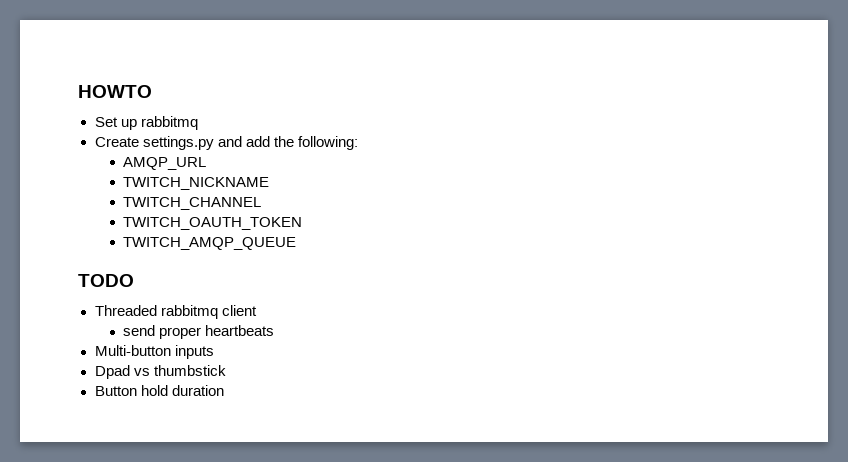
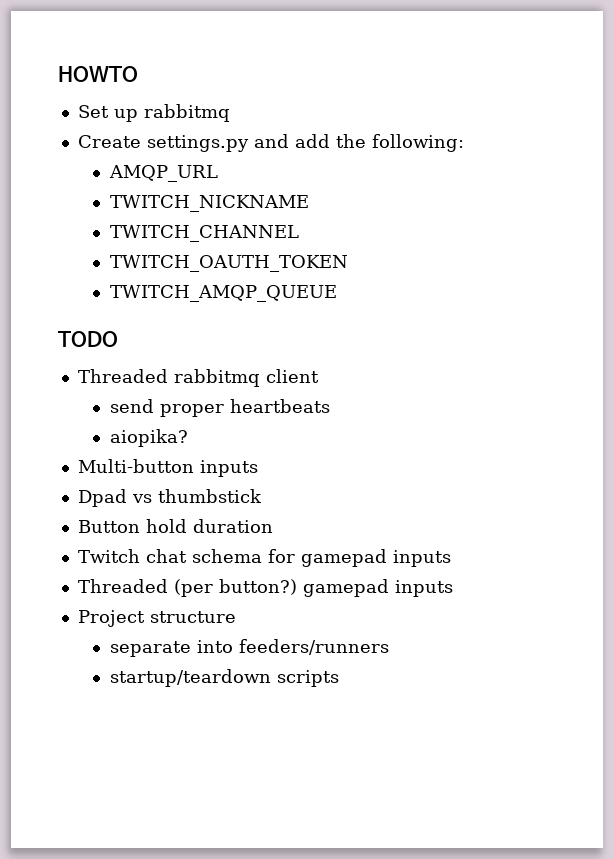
(275, 330) none -> [109,429,188,447] // aiopika?
(224, 390) none -> [77,549,451,567] [77,579,453,597] [77,610,236,627] [109,639,389,657] [109,669,339,687] // Twitch chat schema for gamepad inputs // Threaded (per button?) gamepad inputs // Project structure // separate into feeders/runners // startup/teardown scripts

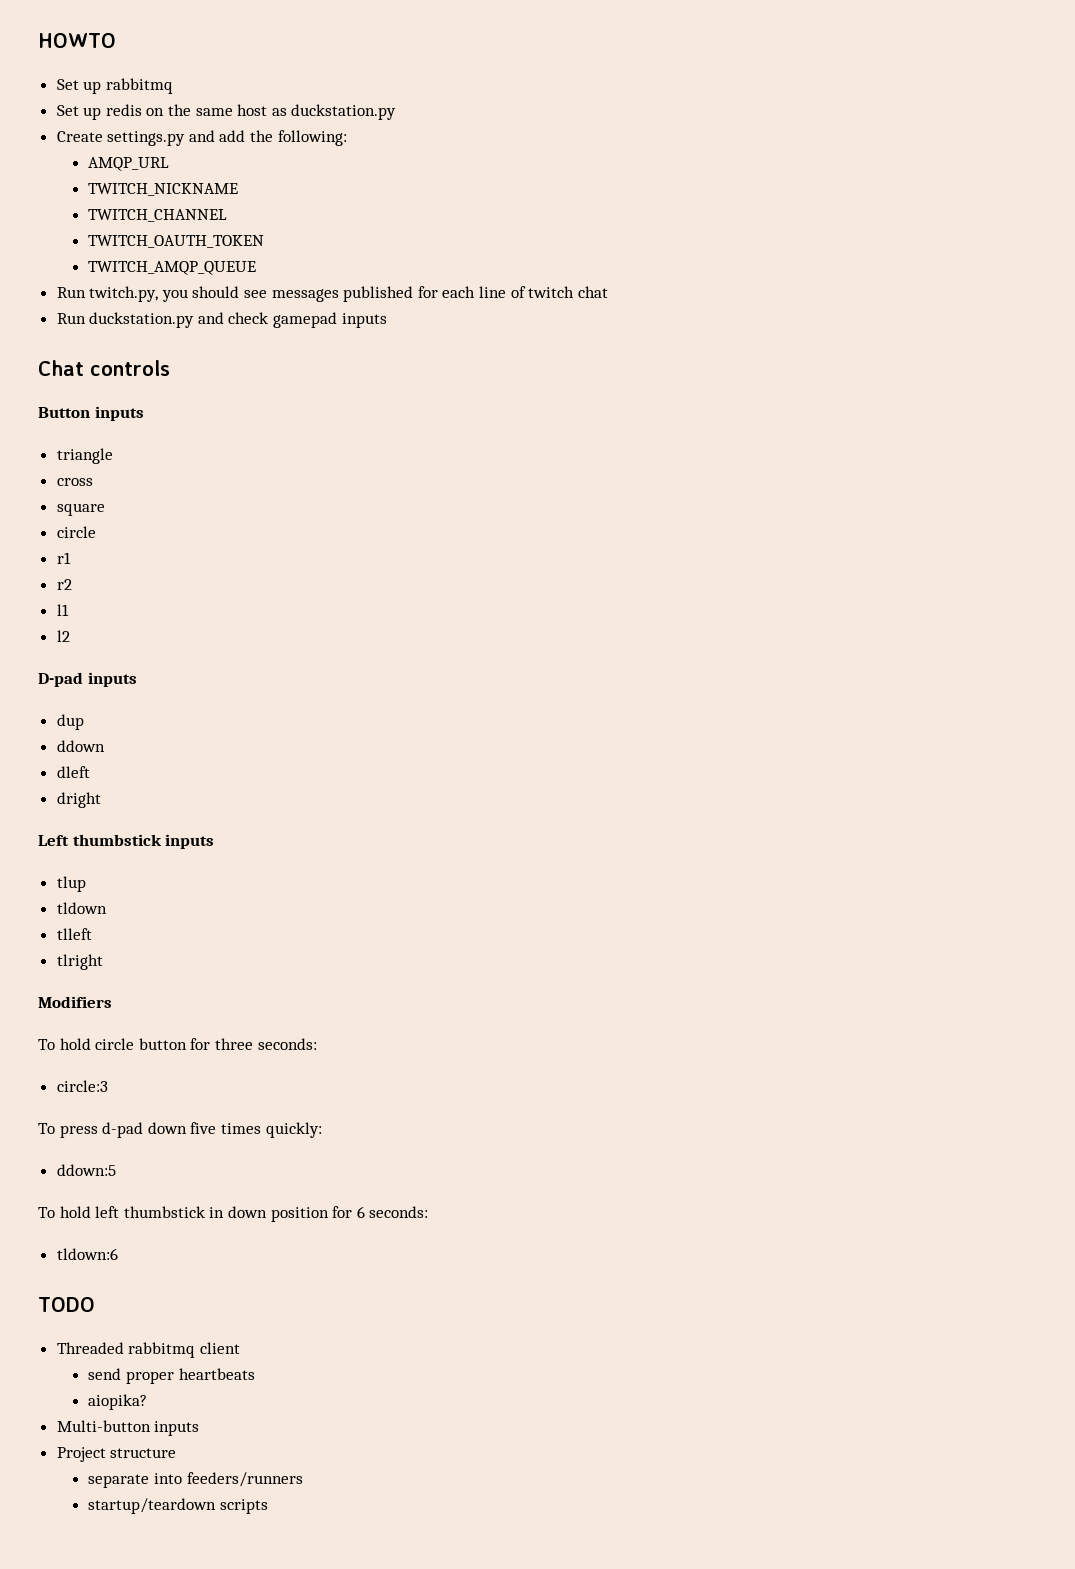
(230, 113) none -> [56,104,397,120] // Set up redis on the same host as duckstation.py
(337, 293) none -> [56,286,608,302] [56,312,387,328] [38,360,170,376] [38,406,144,421] [56,448,113,464] [56,478,93,486] [56,503,105,516] [56,526,96,538] [56,552,71,564] [56,579,72,590] [56,604,69,616] [56,630,70,642] [38,672,137,687] [56,714,84,730] [56,740,105,752] [56,766,90,778] [56,792,101,808] [38,834,215,849] [56,876,86,892] [56,902,107,914] [56,928,92,940] [56,954,103,970] [38,996,112,1008] [38,1038,317,1050] [56,1080,108,1092] [38,1122,322,1138] [56,1164,116,1176] [38,1206,429,1222] [56,1248,118,1260] // Run twitch.py, you should see messages published for each line of twitch chat // Run duckstation.py and check gamepad inputs // Chat controls // Button inputs // triangle // cross // square // circle // r1 // r2 // l1 // l2 // D-pad inputs // dup // ddown // dleft // dright // Left thumbstick inputs // tlup // tldown // tlleft // tlright // Modifiers // To hold circle button for three seconds: // circle:3 // To press d-pad down five times quickly: // ddown:5 // To hold left thumbstick in down position for 6 seconds: // tldown:6
[77,489,262,507] [77,519,273,533] [77,549,451,567] [77,579,453,597] // Dpad vs thumbstick // Button hold duration // Twitch chat schema for gamepad inputs // Threaded (per button?) gamepad inputs -> (200, 1428) none

